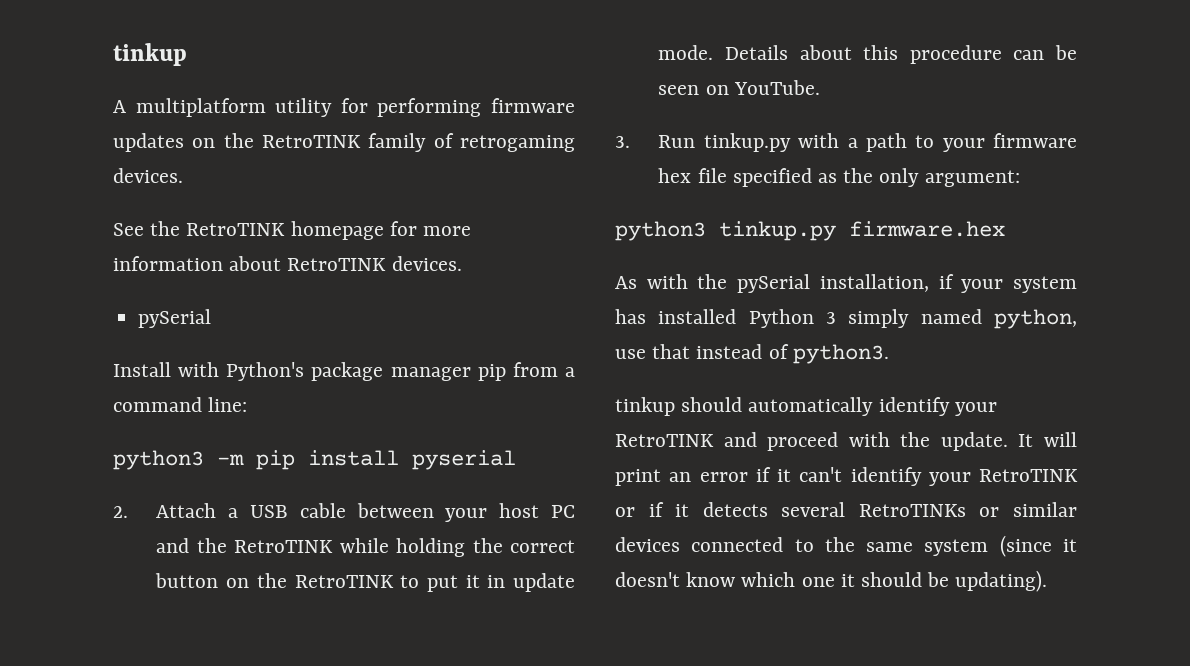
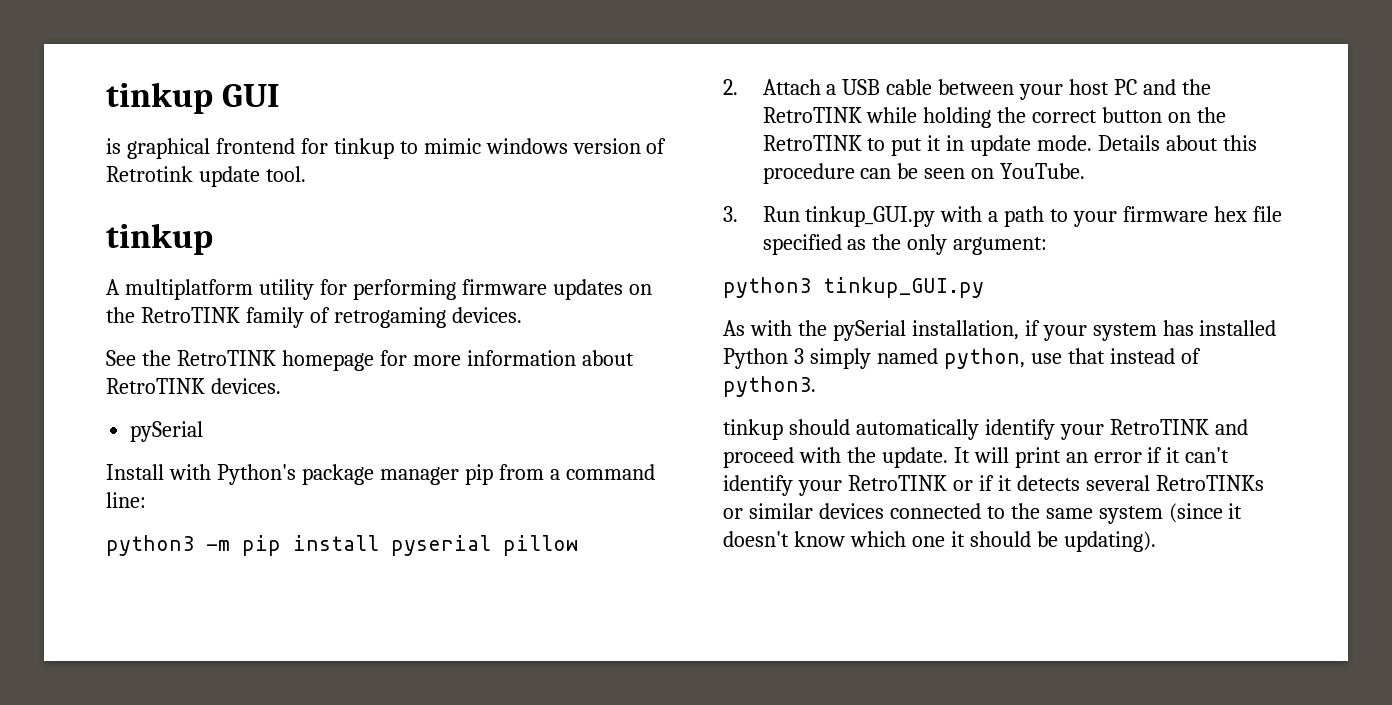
[113,43,187,66] tinkup -> [106,82,281,114] [106,138,667,159] [106,166,306,187] [106,223,213,255] tinkup GUI // is graphical frontend for tinkup to mimic windows version of Retrotink update tool. // tinkup
(516, 460) none -> [503,535,578,556] pillow
[703,133,791,152] tinkup.py -> [805,206,936,227] tinkup_GUI.py
[719,221,1005,241] tinkup.py firmware.hex -> [823,277,984,298] tinkup_GUI.py

